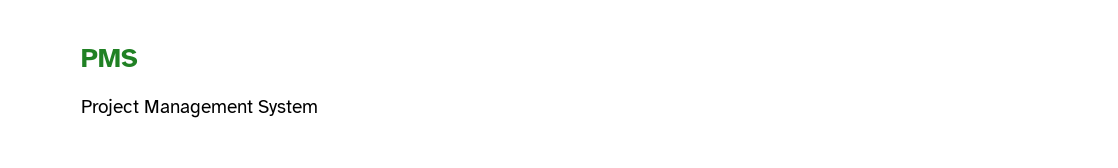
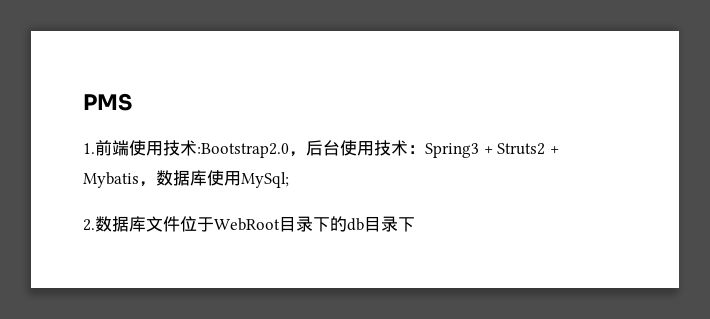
[81,98,319,118] Project Management System -> [83,140,559,158] [83,170,289,188] [83,216,415,232] 1.前端使用技术:Bootstrap2.0，后台使用技术：Spring3 + Struts2 + Mybatis，数据库使用MySql; // 2.数据库文件位于WebRoot目录下的db目录下

